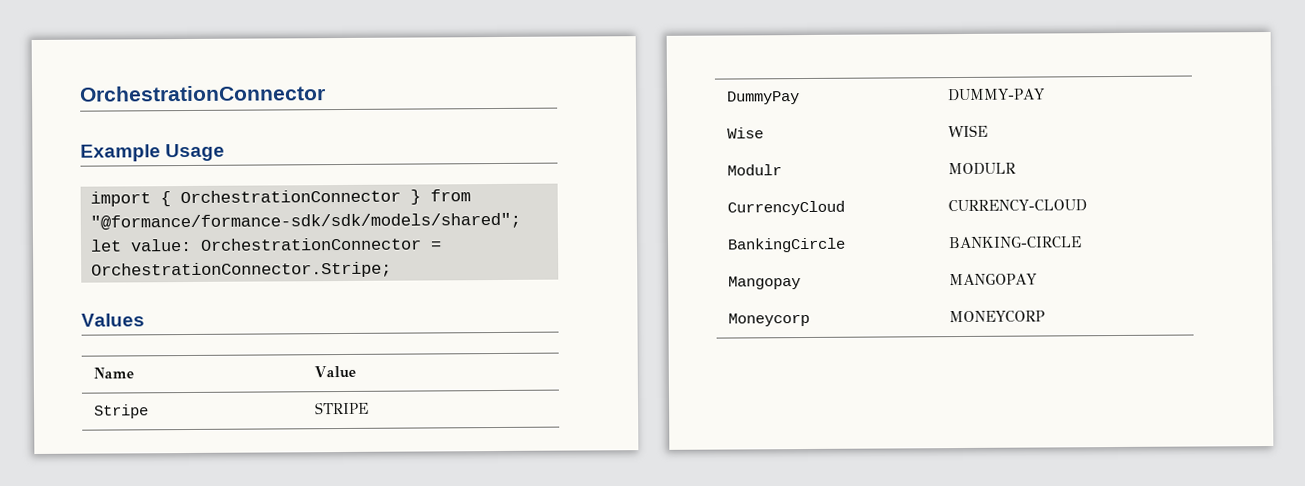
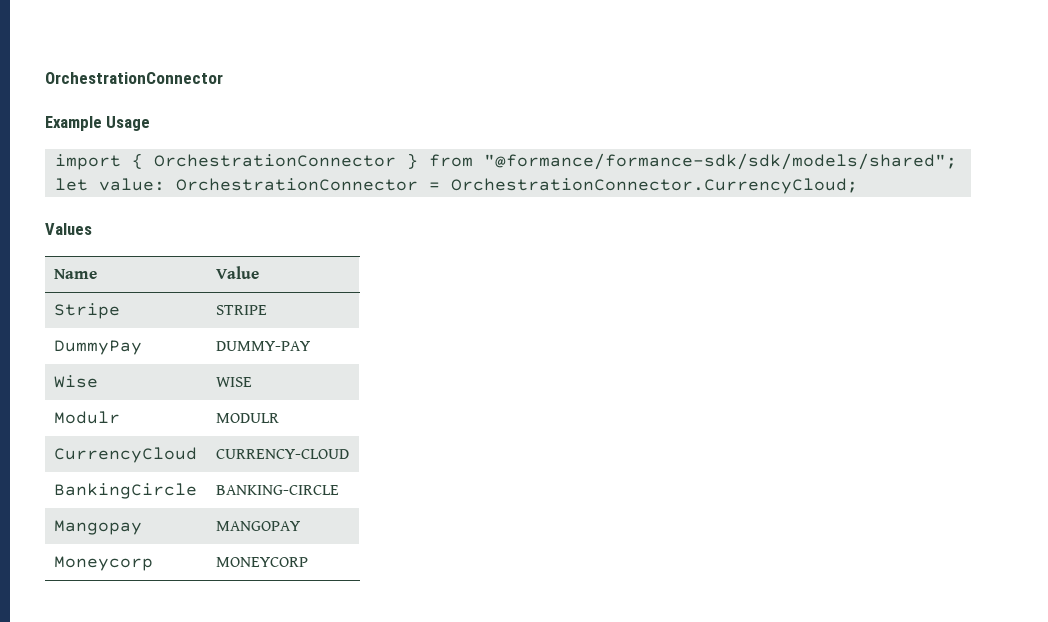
[90,261,392,279] OrchestrationConnector.Stripe; -> [451,178,859,194] OrchestrationConnector.CurrencyCloud;

